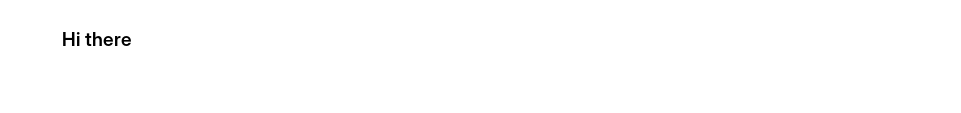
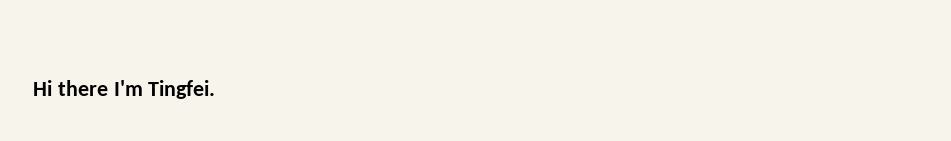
(133, 39) none -> [113,80,216,99] I'm Tingfei.

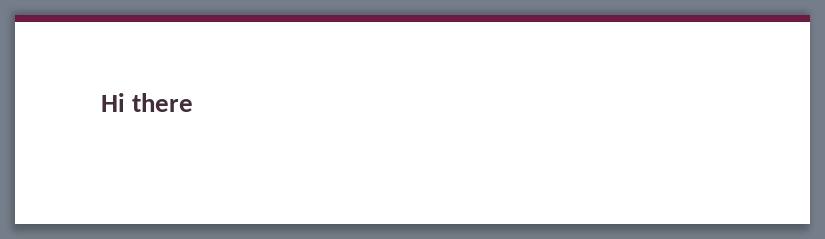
[113,80,216,99] I'm Tingfei. -> (194, 102) none

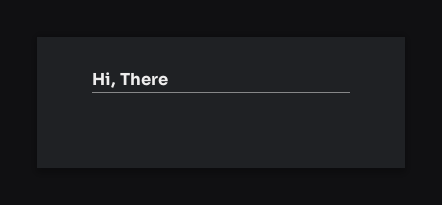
[101,93,194,112] Hi there -> [92,72,169,88] Hi, There

